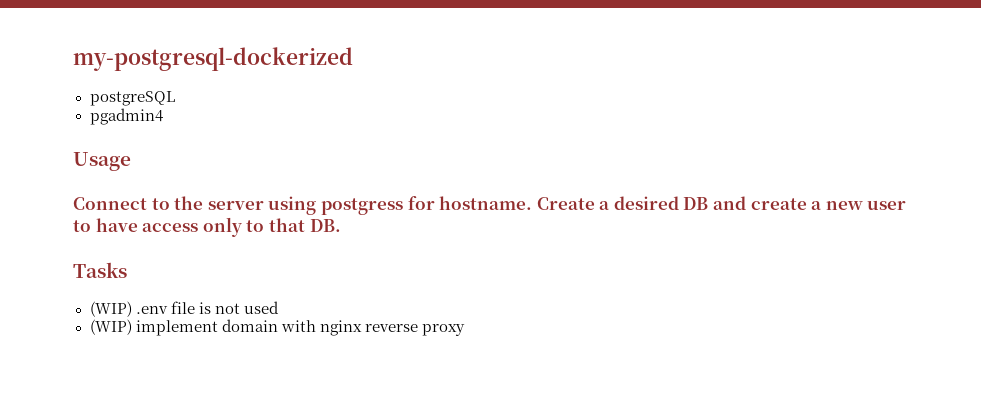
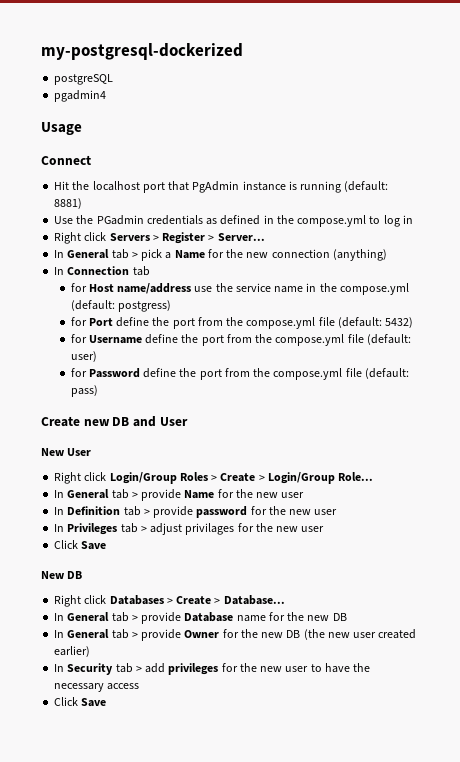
[151,196,822,215] to the server using postgress for hostname. Create a desired DB and create a -> [54,181,389,193] [54,198,83,209] [54,215,413,227] [54,232,265,244] [54,249,387,261] [54,266,150,276] [70,283,409,295] [70,300,171,312] [70,317,414,329] [70,334,411,346] [70,351,97,362] [70,368,409,380] [70,385,98,397] [41,416,188,427] [41,448,92,456] [54,472,374,484] [54,489,305,501] [54,506,338,518] [54,523,325,535] [54,540,107,550] [41,571,83,579] [54,595,285,607] [54,612,347,624] [54,629,417,641] [54,646,91,657] [54,663,257,675] // Hit the localhost port that PgAdmin instance is running (default: 8881) // Use the PGadmin credentials as defined in the compose.yml to log in // Right click Servers > Register > Server... // In General tab > pick a Name for the new connection (anything) // In Connection tab // for Host name/address use the service name in the compose.yml (default: postgress) // for Port define the port from the compose.yml file (default: 5432) // for Username define the port from the compose.yml file (default: user) // for Password define the port from the compose.yml file (default: pass) // Create new DB and User // New User // Right click Login/Group Roles > Create > Login/Group Role... // In General tab > provide Name for the new user // In Definition tab > provide password for the new user // In Privileges tab > adjust privilages for the new user // Click Save // New DB // Right click Databases > Create > Database... // In General tab > provide Database name for the new DB // In General tab > provide Owner for the new DB (the new user created earlier) // In Security tab > add privileges for the
(138, 225) none -> [353,663,371,672] [54,683,105,692] the necessary
[202,217,341,237] [73,262,127,278] [89,301,279,317] [89,319,465,336] only to that DB. // Tasks // (WIP) .env file is not used // (WIP) implement domain with nginx reverse proxy -> [54,697,107,707] // Click Save

